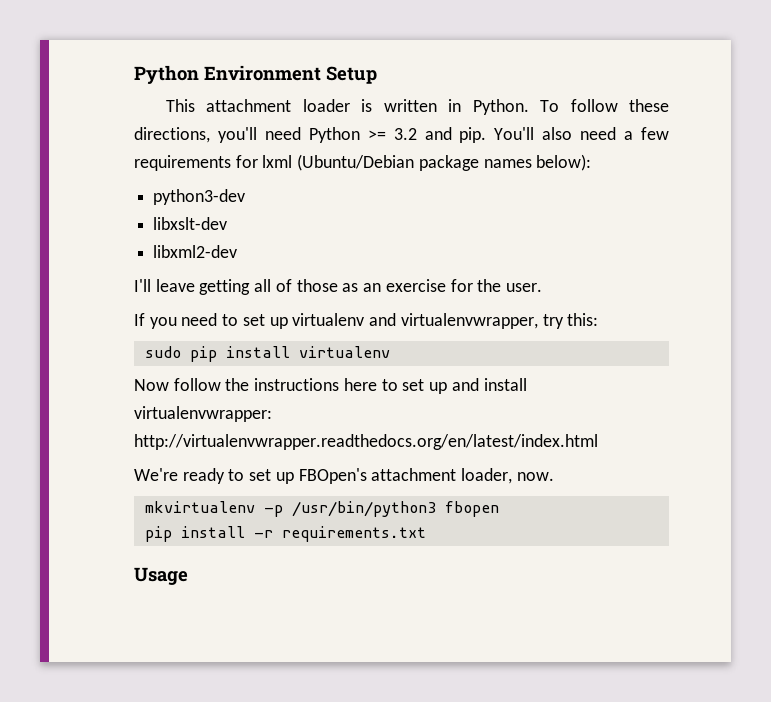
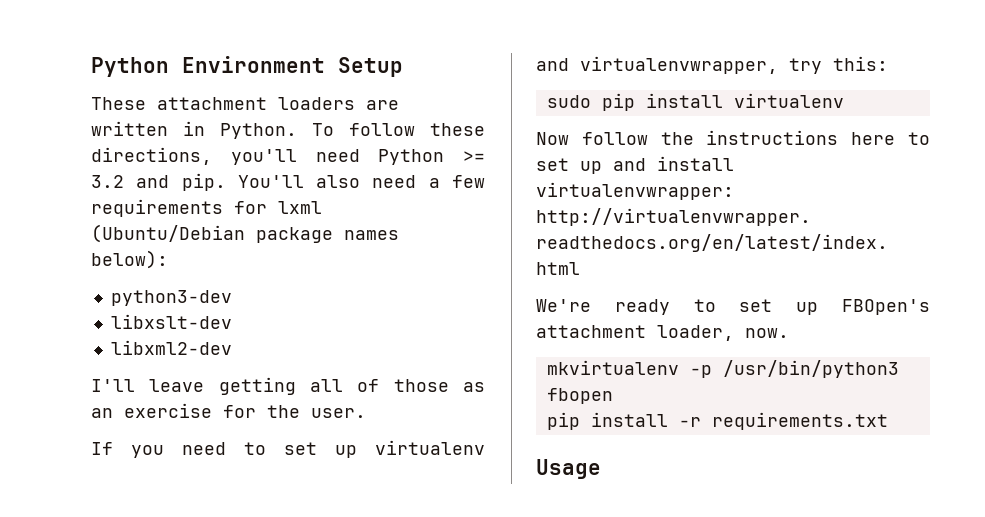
[165,99,373,112] This attachment loader is -> [91,97,399,110] These attachment loaders are

